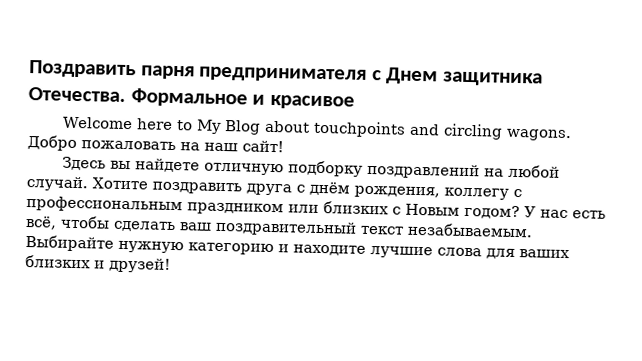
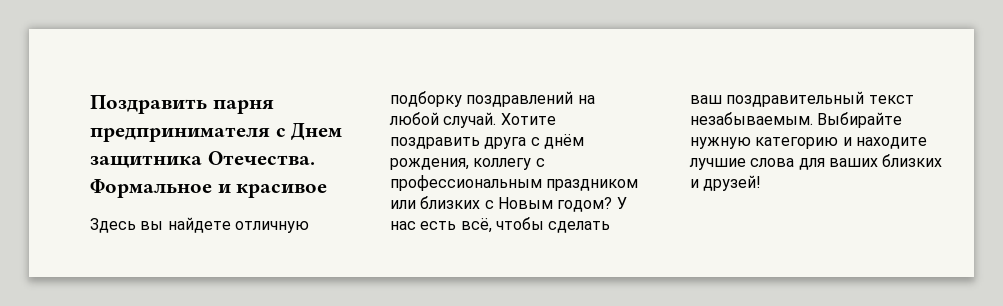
[62,116,572,142] [27,135,284,153] // Welcome here to My Blog about touchpoints and circling wagons. Добро пожаловать на наш сайт! -> (328, 191) none

